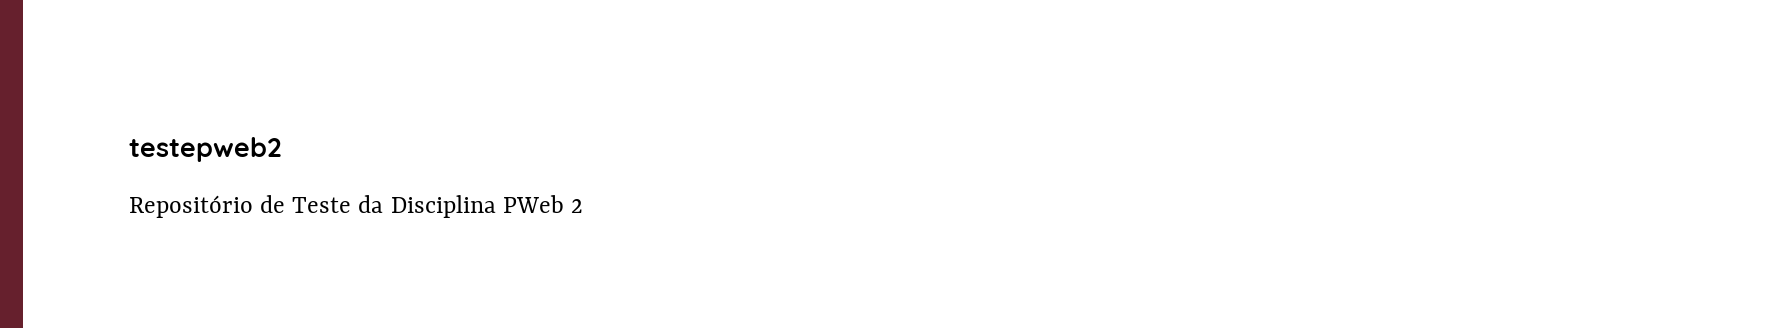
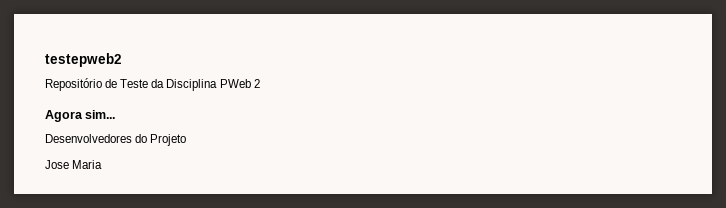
(583, 206) none -> [45,110,116,122] [45,134,187,146] [45,160,103,169] // Agora sim... // Desenvolvedores do Projeto // Jose Maria

